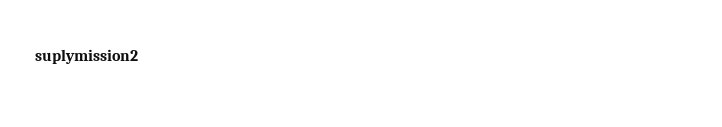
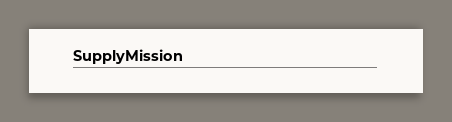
[35,49,138,64] suplymission2 -> [73,49,183,64] SupplyMission

